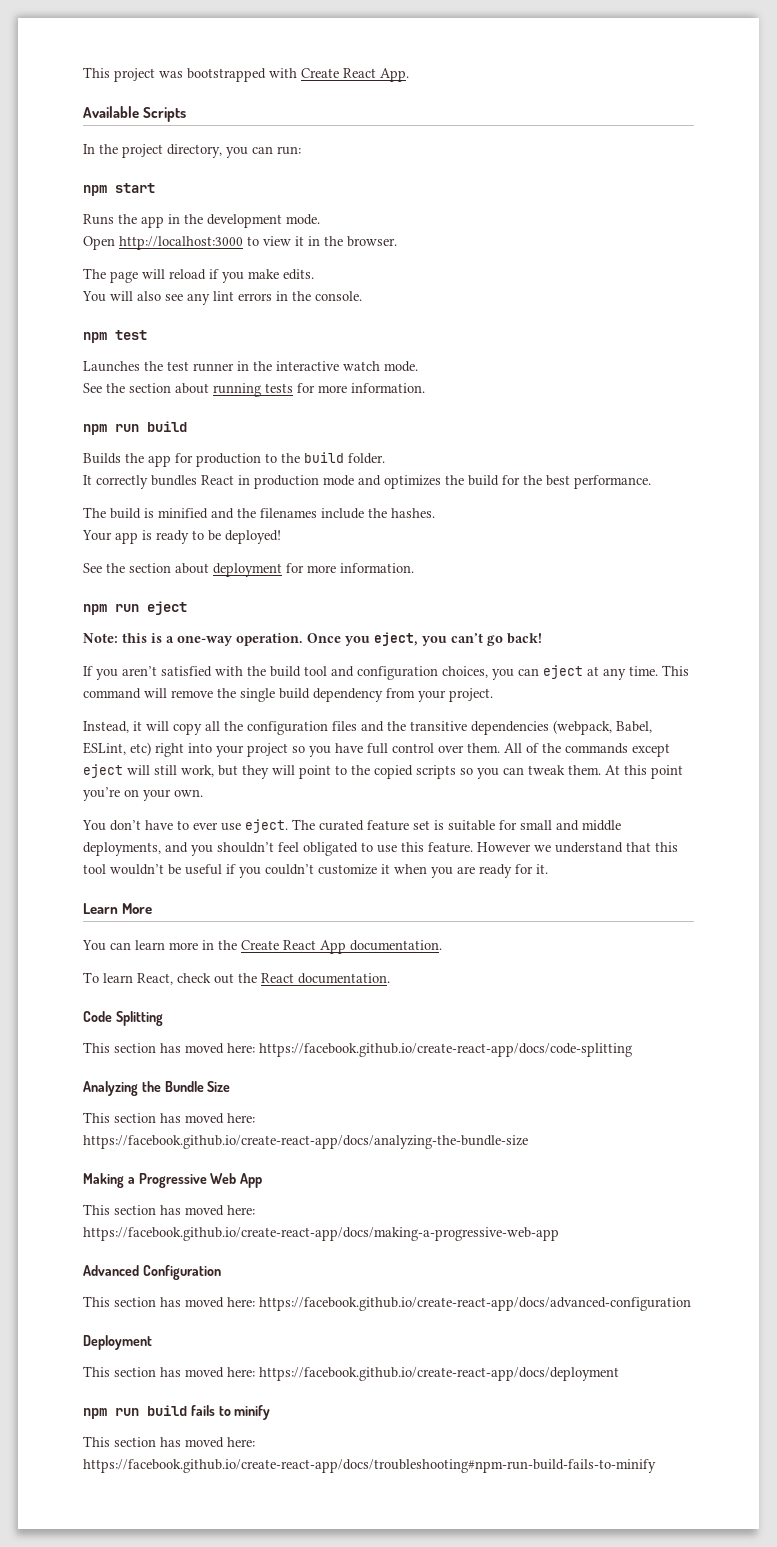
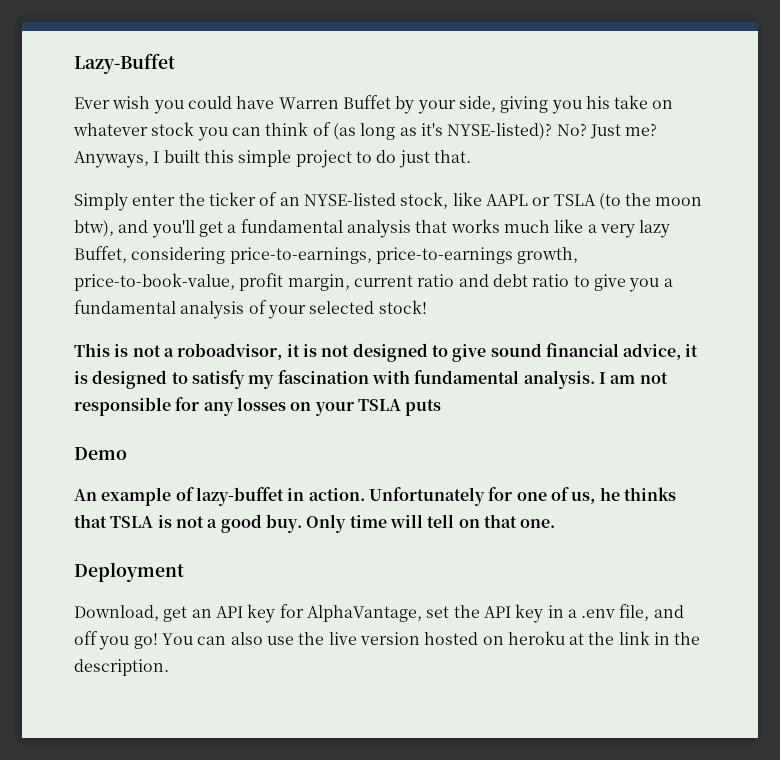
[83,67,409,82] [83,106,187,122] [83,144,301,158] [83,183,155,196] [83,214,320,228] [83,236,397,250] [83,268,314,283] [82,291,362,305] [83,330,147,343] [83,361,418,372] [83,383,425,397] [83,421,187,435] [83,452,385,467] [83,475,651,489] [83,507,435,519] [82,530,281,544] [83,563,414,577] [83,601,187,615] [83,632,542,646] [83,665,689,680] [83,688,493,702] [83,720,652,735] [83,742,670,757] [83,764,683,779] [83,787,203,801] [82,819,621,833] [83,842,678,856] [83,864,548,878] [83,903,153,914] [82,940,442,954] [83,972,390,985] [83,1011,163,1026] [83,1042,632,1057] [83,1081,231,1096] [83,1112,255,1124] [83,1135,528,1149] [83,1173,263,1188] [83,1204,255,1216] [83,1227,559,1241] [83,1265,221,1280] [83,1296,691,1311] [83,1335,152,1350] [83,1366,619,1381] [83,1405,271,1420] [83,1436,255,1448] [83,1459,656,1473] This project was bootstrapped with Create React App. // Available Scripts // In the project directory, you can run: // npm start // Runs the app in the development mode. // Open http://localhost:3000 to view it in the browser. // The page will reload if you make edits. // You will also see any lint errors in the console. // npm test // Launches the test runner in the interactive watch mode. // See the section about running tests for more information. // npm run build // Builds the app for production to the build folder. // It correctly bundles React in production mode and optimizes the build for the best performance. // The build is minified and the filenames include the hashes. // Your app is ready to be deployed! // See the section about deployment for more information. // npm run eject // Note: this is a one-way operation. Once you eject, you can’t go back! // If you aren’t satisfied with the build tool and configuration choices, you can eject at any time. This command will remove the single build dependency from your project. // Instead, it will copy all the configuration files and the transitive dependencies (webpack, Babel, ESLint, etc) right into your project so you have full control over them. All of the commands except eject will still work, but they will point to the copied scripts so you can tweak them. At this point you’re on your own. // You don’t have to ever use eject. The curated feature set is suitable for small and middle deployments, and you shouldn’t feel obligated to use this feature. However we understand that this tool wouldn’t be useful if you couldn’t customize it when you are ready for it. // Learn More // You can learn more in the Create React App documentation. // To learn React, check out the React documentation. // Code Splitting // This section has moved here: https://facebook.github.io/create-react-app/docs/code-splitting // Analyzing the Bundle Size // This section has moved here: https://facebook.github.io/create-react-app/docs/analyzing-the-bundle-size // Making a Progressive Web App // This section has moved here: https://facebook.github.io/create-react-app/docs/making-a-progressive-web-app // Advanced Configuration // This section has moved here: https://facebook.github.io/create-react-app/docs/advanced-configuration // Deployment // This section has moved here: https://facebook.github.io/create-react-app/docs/deployment // npm run build fails to minify // This section has moved here: https://facebook.github.io/create-react-app/docs/troubleshooting#npm-run-build-fails-to-minify -> [74,53,175,74] [74,95,674,114] [73,122,658,141] [74,150,471,168] [74,192,703,211] [74,219,671,238] [74,246,579,264] [74,273,673,292] [74,300,427,319] [74,343,699,362] [74,370,668,389] [74,397,442,416] [74,447,127,460] [74,487,676,506] [74,514,556,533] [74,562,184,582] [74,604,684,623] [74,631,701,650] [74,659,169,676] Lazy-Buffet // Ever wish you could have Warren Buffet by your side, giving you his take on whatever stock you can think of (as long as it's NYSE-listed)? No? Just me? Anyways, I built this simple project to do just that. // Simply enter the ticker of an NYSE-listed stock, like AAPL or TSLA (to the moon btw), and you'll get a fundamental analysis that works much like a very lazy Buffet, considering price-to-earnings, price-to-earnings growth, price-to-book-value, profit margin, current ratio and debt ratio to give you a fundamental analysis of your selected stock! // This is not a roboadvisor, it is not designed to give sound financial advice, it is designed to satisfy my fascination with fundamental analysis. I am not responsible for any losses on your TSLA puts // Demo // An example of lazy-buffet in action. Unfortunately for one of us, he thinks that TSLA is not a good buy. Only time will tell on that one. // Deployment // Download, get an API key for AlphaVantage, set the API key in a .env file, and off you go! You can also use the live version hosted on heroku at the link in the description.

